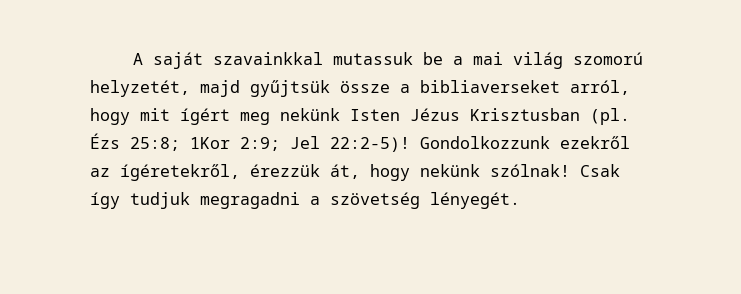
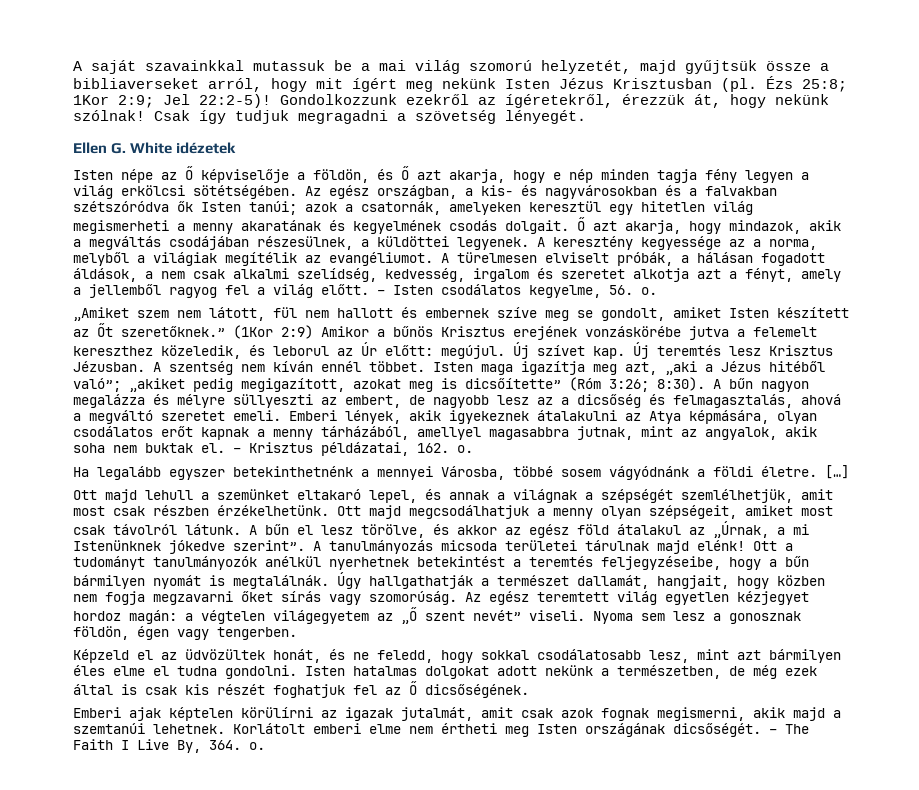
(520, 200) none -> [73,142,237,154] [73,166,809,183] [73,185,777,199] [73,201,753,215] [73,217,841,234] [73,236,817,250] [73,252,825,266] [73,268,841,282] [73,284,657,298] [73,307,849,321] [73,323,817,340] [73,342,833,359] [73,361,825,375] [73,377,809,392] [73,394,841,408] [73,410,817,424] [73,426,817,440] [73,442,473,456] [73,465,849,480] [73,489,833,503] [73,505,833,519] [73,521,809,538] [73,540,793,554] [73,556,809,570] [73,572,825,589] [73,591,809,605] [73,607,801,624] [73,626,297,640] [73,649,841,663] [73,665,817,679] [73,681,529,698] [73,707,841,721] [73,723,809,737] [73,739,265,753] // Ellen G. White idézetek // Isten népe az Ő képviselője a földön, és Ő azt akarja, hogy e nép minden tagja fény legyen a világ erkölcsi sötétségében. Az egész országban, a kis- és nagyvárosokban és a falvakban szétszóródva ők Isten tanúi; azok a csatornák, amelyeken keresztül egy hitetlen világ megismerheti a menny akaratának és kegyelmének csodás dolgait. Ő azt akarja, hogy mindazok, akik a megváltás csodájában részesülnek, a küldöttei legyenek. A keresztény kegyessége az a norma, melyből a világiak megítélik az evangéliumot. A türelmesen elviselt próbák, a hálásan fogadott áldások, a nem csak alkalmi szelídség, kedvesség, irgalom és szeretet alkotja azt a fényt, amely a jellemből ragyog fel a világ előtt. – Isten csodálatos kegyelme, 56. o. // „Amiket szem nem látott, fül nem hallott és embernek szíve meg se gondolt, amiket Isten készített az Őt szeretőknek.” (1Kor 2:9) Amikor a bűnös Krisztus erejének vonzáskörébe jutva a felemelt kereszthez közeledik, és leborul az Úr előtt: megújul. Új szívet kap. Új teremtés lesz Krisztus Jézusban. A szentség nem kíván ennél többet. Isten maga igazítja meg azt, „aki a Jézus hitéből való”; „akiket pedig megigazított, azokat meg is dicsőítette” (Róm 3:26; 8:30). A bűn nagyon megalázza és mélyre süllyeszti az embert, de nagyobb lesz az a dicsőség és felmagasztalás, ahová a megváltó szeretet emeli. Emberi lények, akik igyekeznek átalakulni az Atya képmására, olyan csodálatos erőt kapnak a menny tárházából, amellyel magasabbra jutnak, mint az angyalok, akik soha nem buktak el. – Krisztus példázatai, 162. o. // Ha legalább egyszer betekinthetnénk a mennyei Városba, többé sosem vágyódnánk a földi életre. […] // Ott majd lehull a szemünket eltakaró lepel, és annak a világnak a szépségét szemlélhetjük, amit most csak részben érzékelhetünk. Ott majd megcsodálhatjuk a menny olyan szépségeit, amiket most csak távolról látunk. A bűn el lesz törölve, és akkor az egész föld átalakul az „Úrnak, a mi Istenünknek jókedve szerint”. A tanulmányozás micsoda területei tárulnak majd elénk! Ott a tudományt tanulmányozók anélkül nyerhetnek betekintést a teremtés feljegyzéseibe, hogy a bűn bármilyen nyomát is megtalálnák. Úgy hallgathatják a természet dallamát, hangjait, hogy közben nem fogja megzavarni őket sírás vagy szomorúság. Az egész teremtett világ egyetlen kézjegyet hordoz magán: a végtelen világegyetem az „Ő szent nevét” viseli. Nyoma sem lesz a gonosznak földön, égen vagy tengerben. // Képzeld el az üdvözültek honát, és ne feledd, hogy sokkal csodálatosabb lesz, mint azt bármilyen éles elme el tudna gondolni. Isten hatalmas dolgokat adott nekünk a természetben, de még ezek által is csak kis részét foghatjuk fel az Ő dicsőségének. // Emberi ajak képtelen körülírni az igazak jutalmát, amit csak azok fognak megismerni, akik majd a szemtanúi lehetnek. Korlátolt emberi elme nem értheti meg Isten országának dicsőségét. – The Faith I Live By, 364. o.

